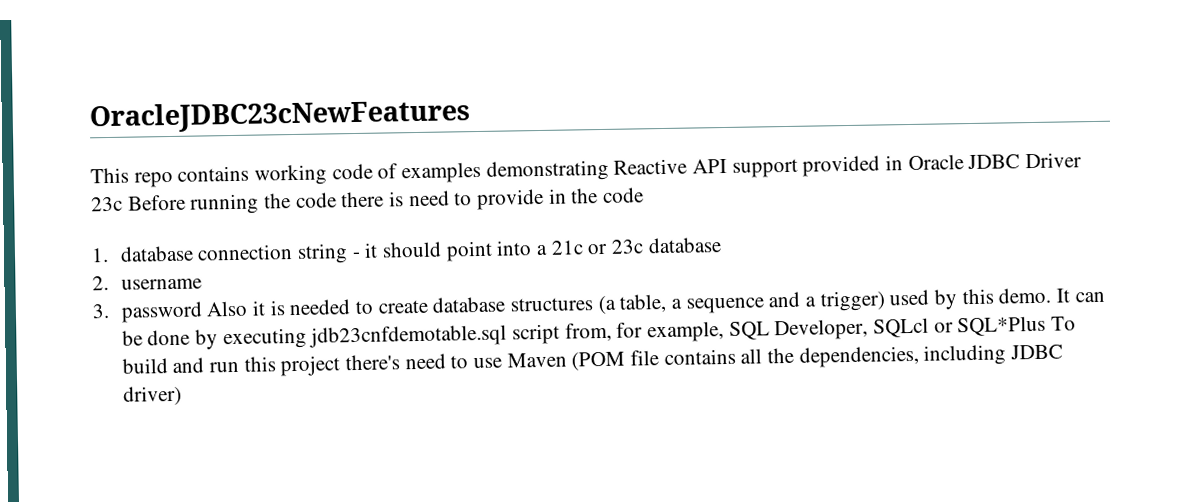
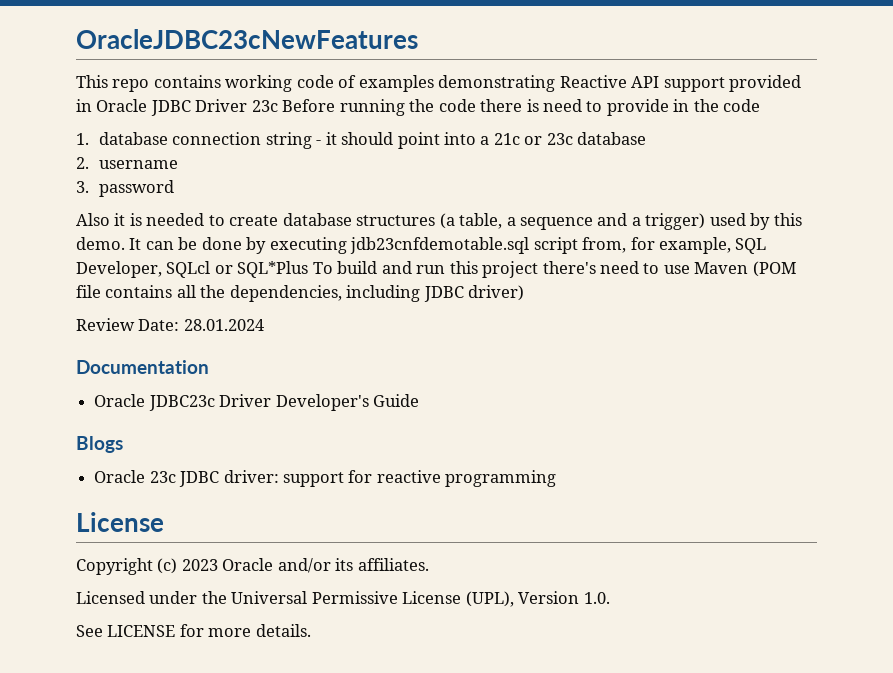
(203, 312) none -> (174, 188) //
(182, 395) none -> [76,318,264,331] [76,360,209,374] [94,394,419,411] [76,436,123,453] [94,470,557,487] [76,512,164,532] [76,558,429,575] [76,591,610,607] [76,624,311,637] // Review Date: 28.01.2024 // Documentation // Oracle JDBC23c Driver Developer's Guide // Blogs // Oracle 23c JDBC driver: support for reactive programming // License // Copyright (c) 2023 Oracle and/or its affiliates. // Licensed under the Universal Permissive License (UPL), Version 1.0. // See LICENSE for more details.

